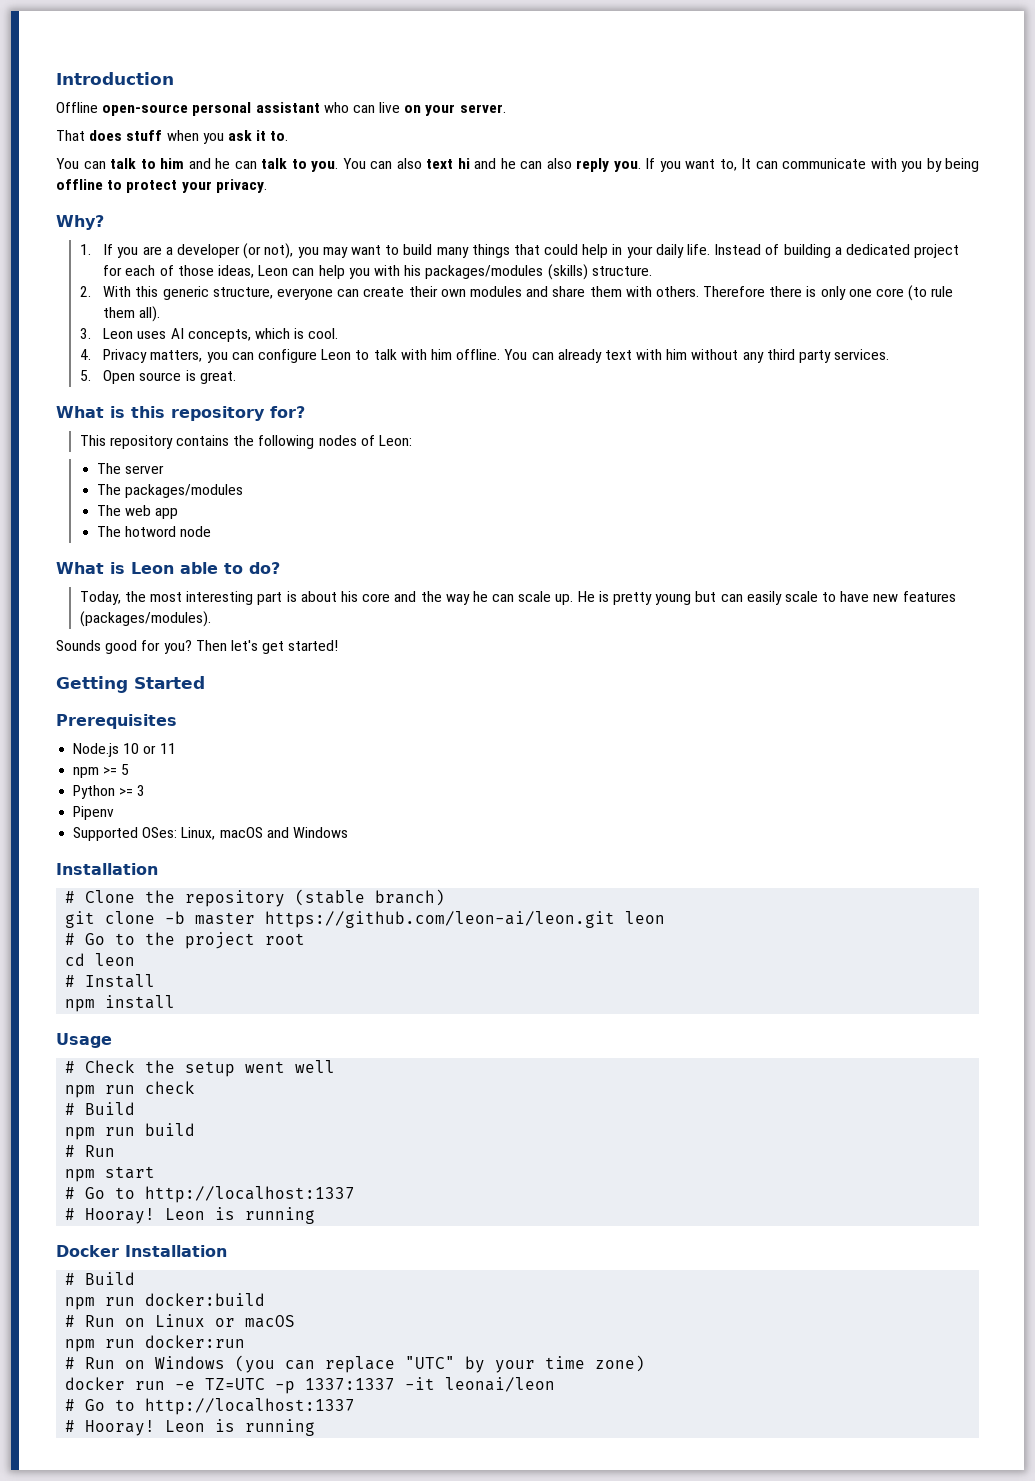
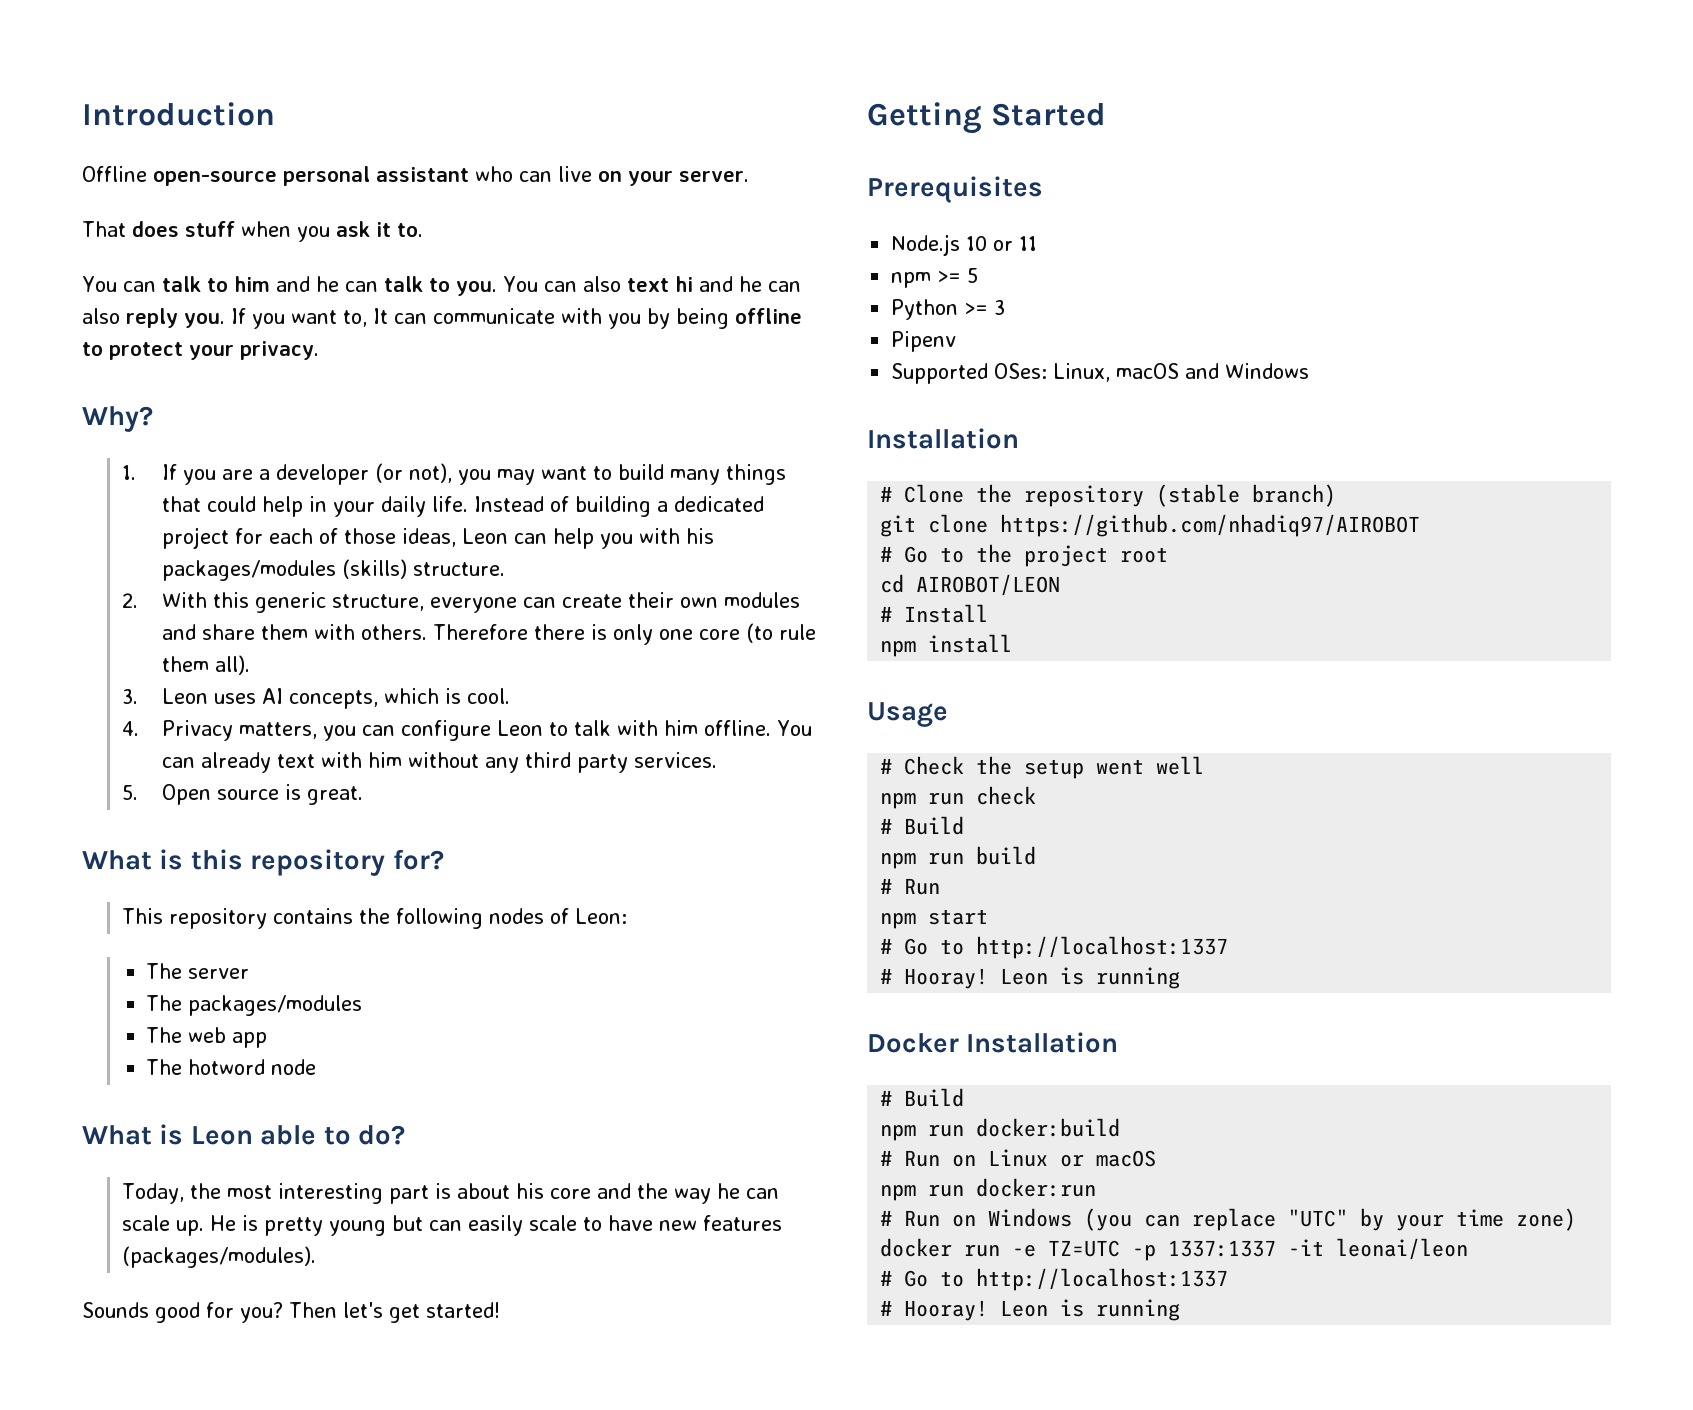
[165,911,666,928] -b master https://github.com/leon-ai/leon.git leon -> [1000,514,1421,537] https://github.com/nhadiq97/AIROBOT
[95,953,136,966] leon -> [916,574,1061,596] AIROBOT/LEON

